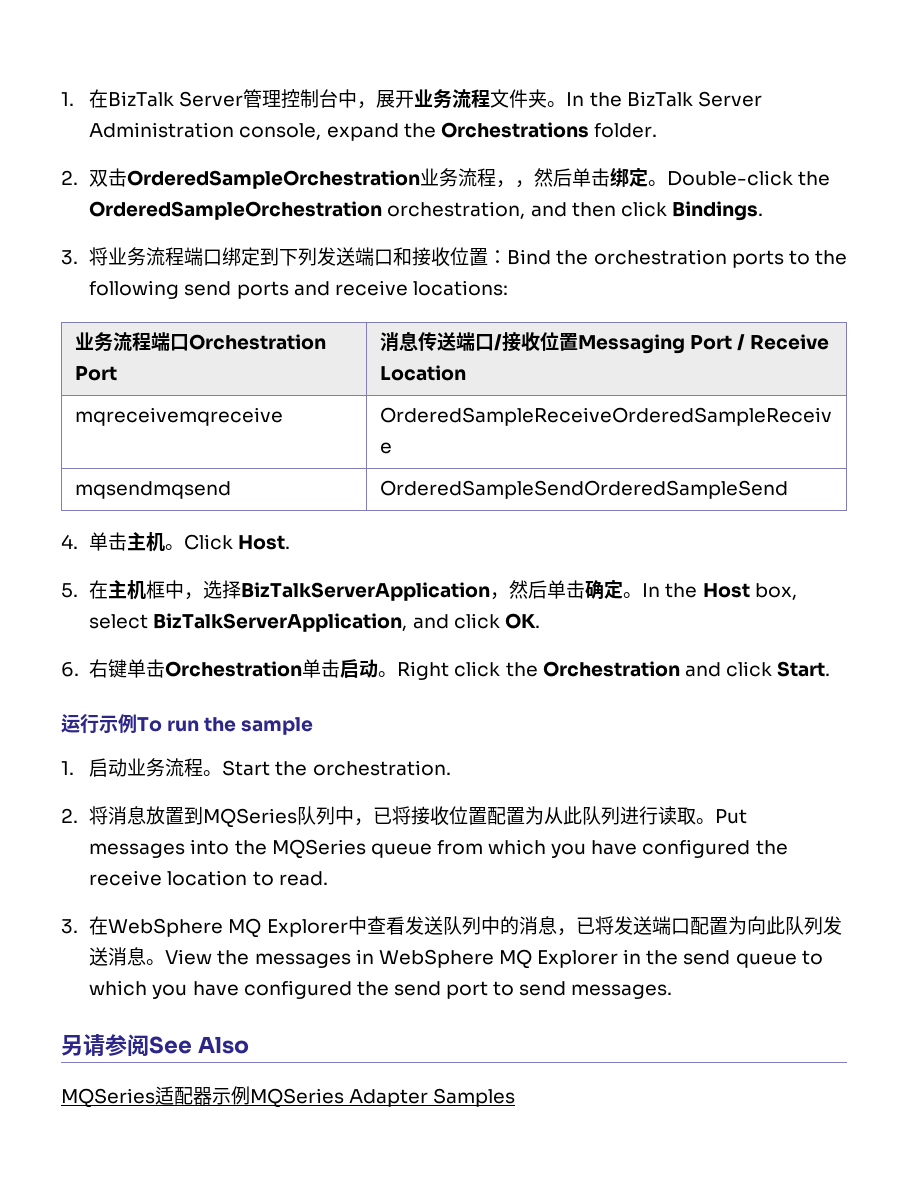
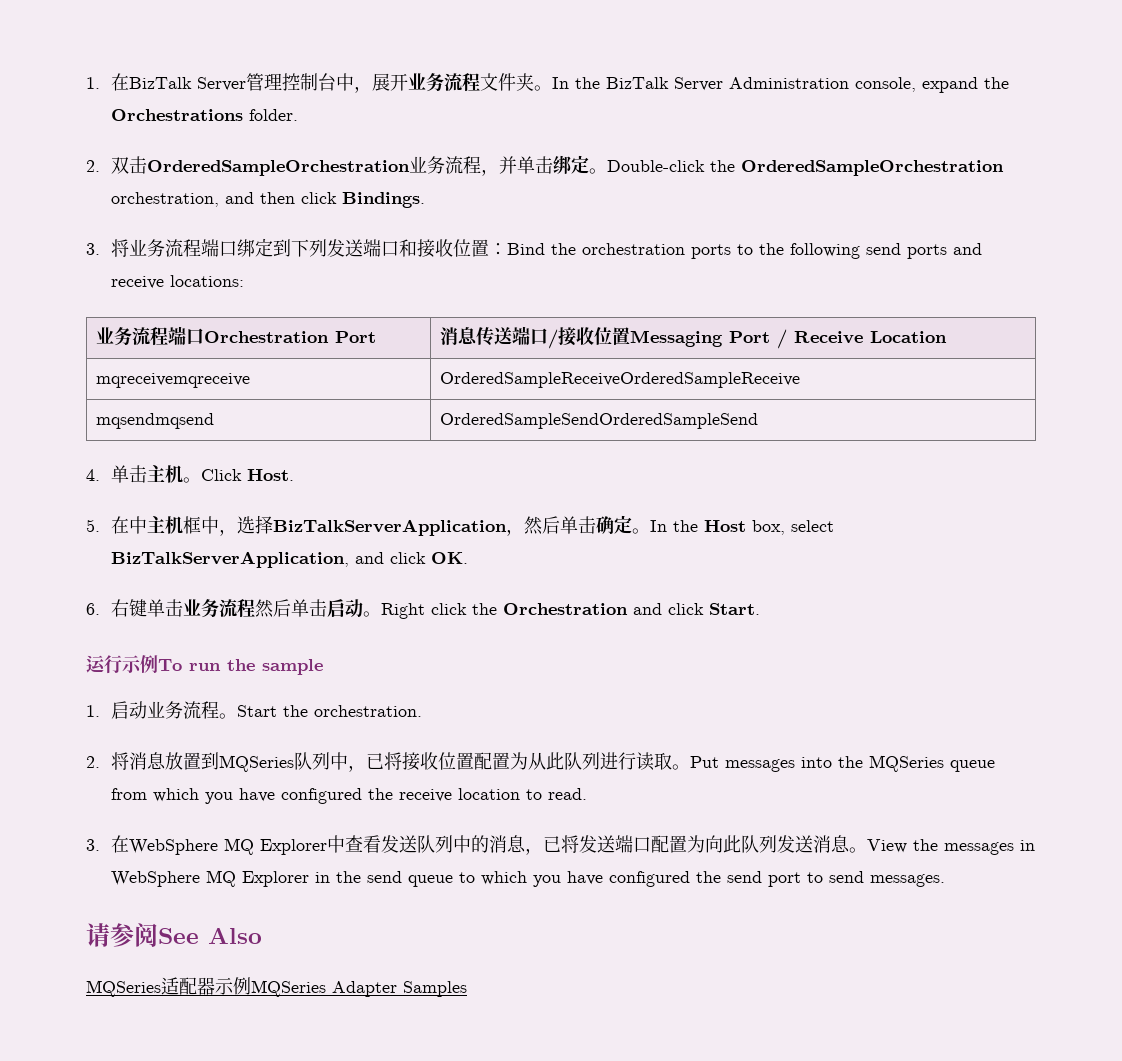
[515,168,573,188] ，然后 -> [499,156,518,174] 并
(109, 589) none -> [129,516,148,534] 中
[165,661,303,677] Orchestration -> [183,599,292,618] 业务流程然后
[61,1035,83,1056] 另 -> (946, 880) none

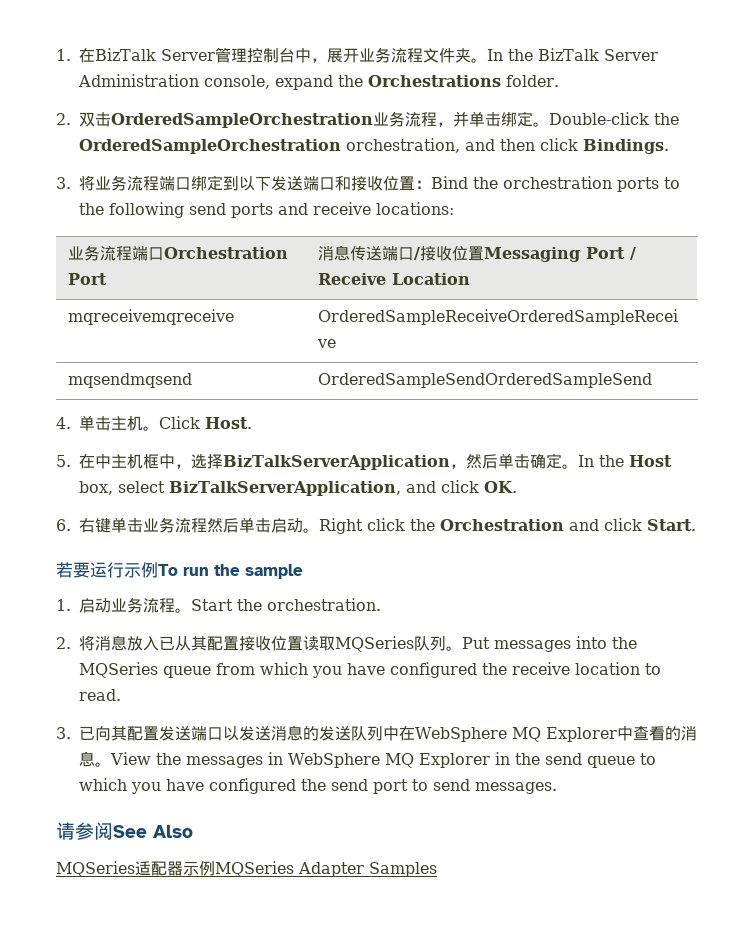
[291,239,328,257] 下列 -> [239,176,271,191] 以下
(761, 609) none -> [56,562,90,578] 若要
[183,752,673,772] 置到MQSeries队列中，已将接收位置配置为从此队列进行读取 -> [143,636,446,652] 入已从其配置接收位置读取MQSeries队列
(100, 845) none -> [79,725,399,741] 已向其配置发送端口以发送消息的发送队列中
[381,835,814,855] 发送队列中的消息，已将发送端口配置为向此队列发送 -> [664,726,681,741] 的

